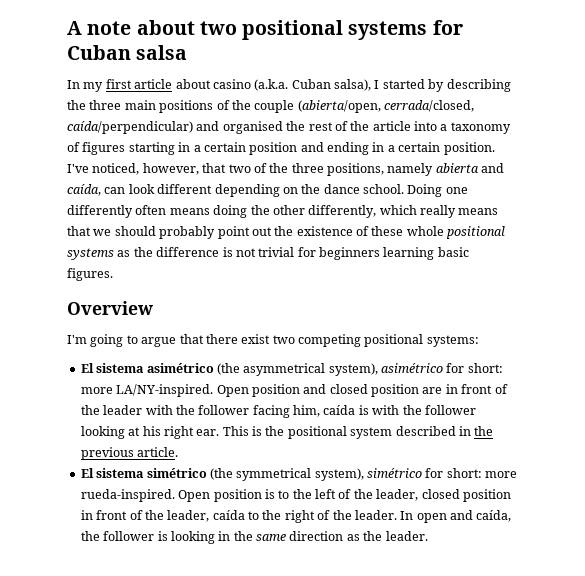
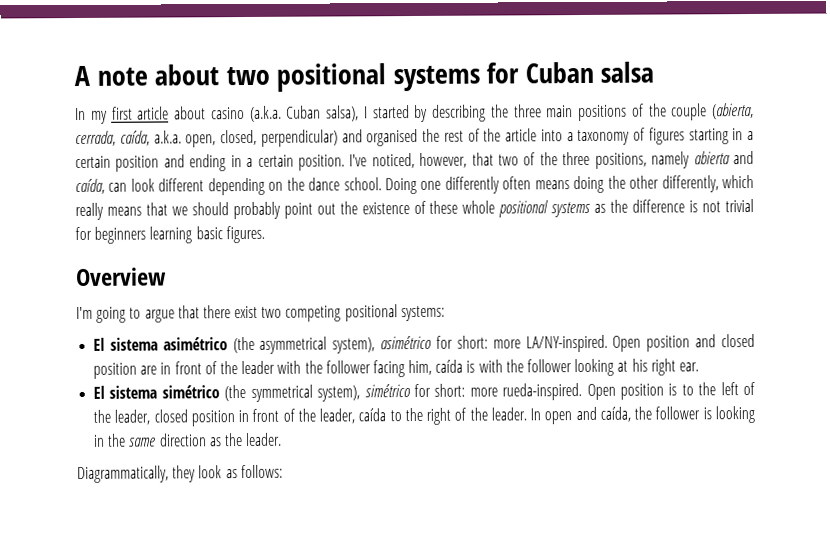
[297,100,474,113] [67,121,193,134] (abierta/open, cerrada/closed, caída/perpendicular) -> [712,102,754,120] [75,129,338,148] (abierta, cerrada, caída, a.k.a. open, closed, perpendicular)
[222,426,494,439] [80,447,179,460] This is the positional system described in the previous article. -> (699, 367) none
(428, 536) none -> [77,464,283,484] // Diagrammatically, they look as follows:

